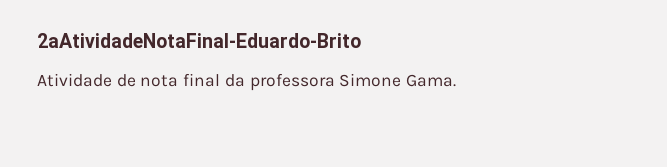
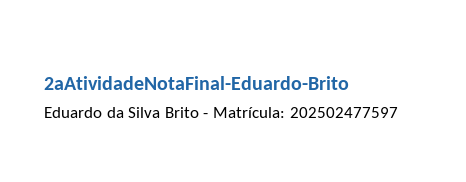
[37,73,457,91] Atividade de nota final da professora Simone Gama. -> [44,107,398,118] Eduardo da Silva Brito - Matrícula: 202502477597

